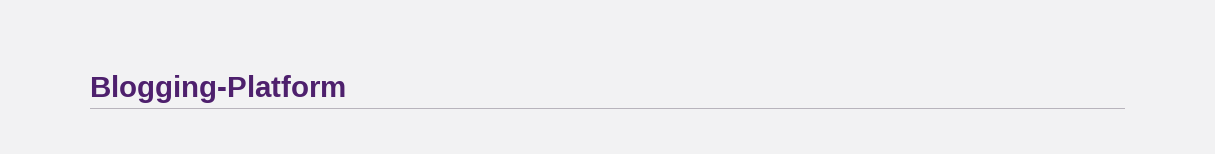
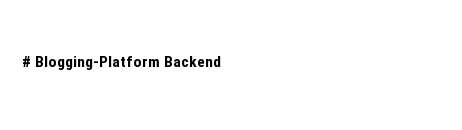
[90,75,346,103] Blogging-Platform -> [22,56,222,70] # Blogging-Platform Backend

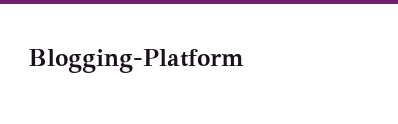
[22,56,222,70] # Blogging-Platform Backend -> [28,49,244,73] Blogging-Platform

